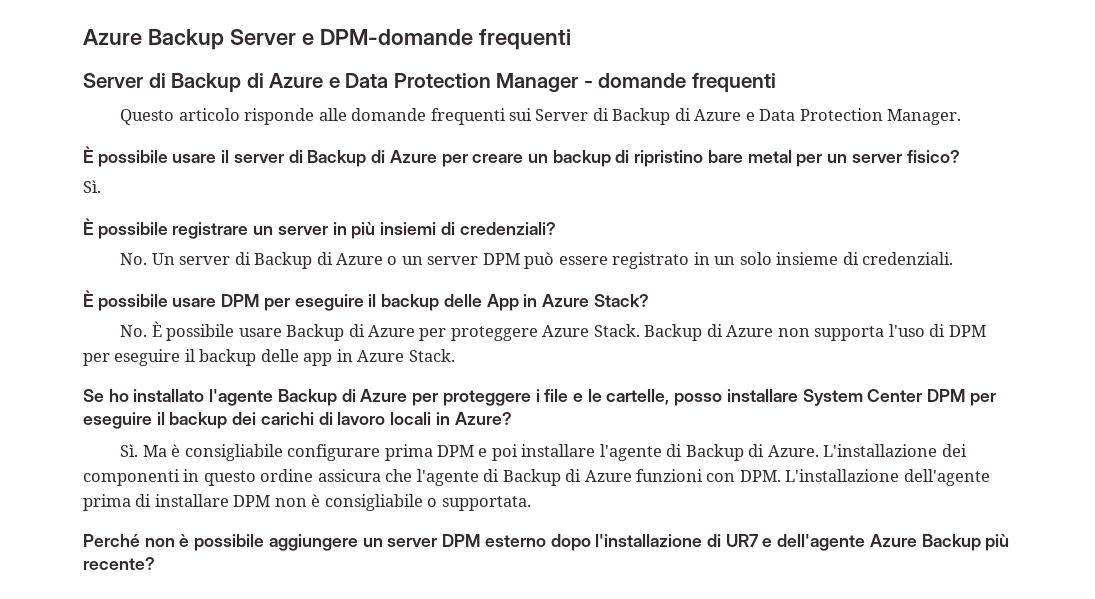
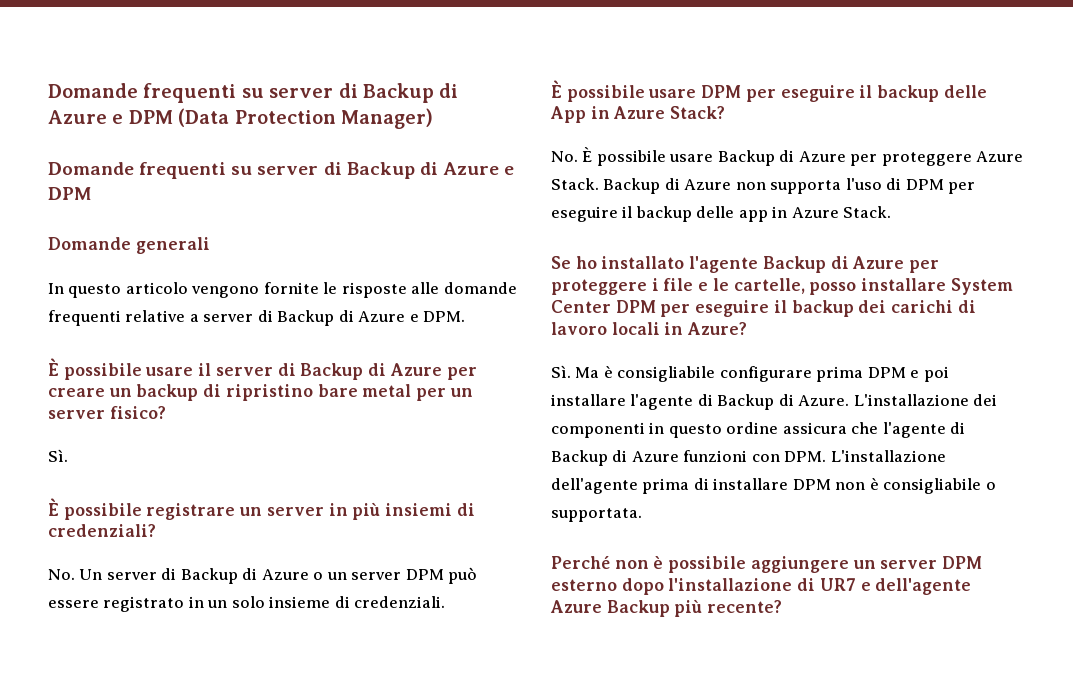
[83,29,571,50] [83,73,776,92] [120,108,962,125] Azure Backup Server e DPM-domande frequenti // Server di Backup di Azure e Data Protection Manager - domande frequenti // Questo articolo risponde alle domande frequenti sui Server di Backup di Azure e Data Protection Manager. -> [48,83,459,103] [48,108,433,129] [48,162,515,179] [48,187,92,200] [48,237,210,254] [48,282,517,298] [48,310,466,326] Domande frequenti su server di Backup di Azure e DPM (Data Protection Manager) // Domande frequenti su server di Backup di Azure e DPM // Domande generali // In questo articolo vengono fornite le risposte alle domande frequenti relative a server di Backup di Azure e DPM.

